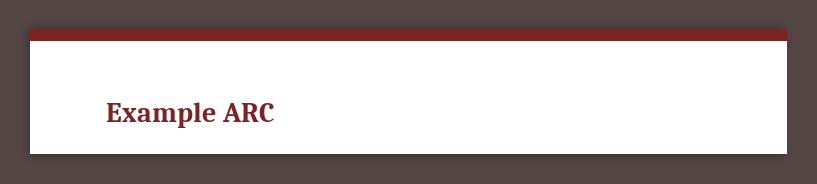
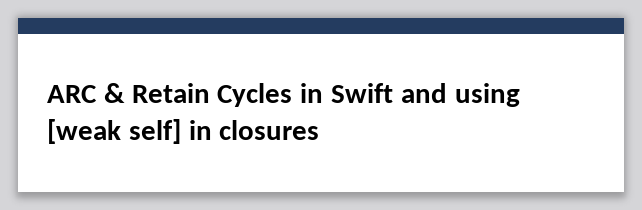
[106,102,275,128] Example ARC -> [47,83,520,107] [47,119,320,144] ARC & Retain Cycles in Swift and using [weak self] in closures

